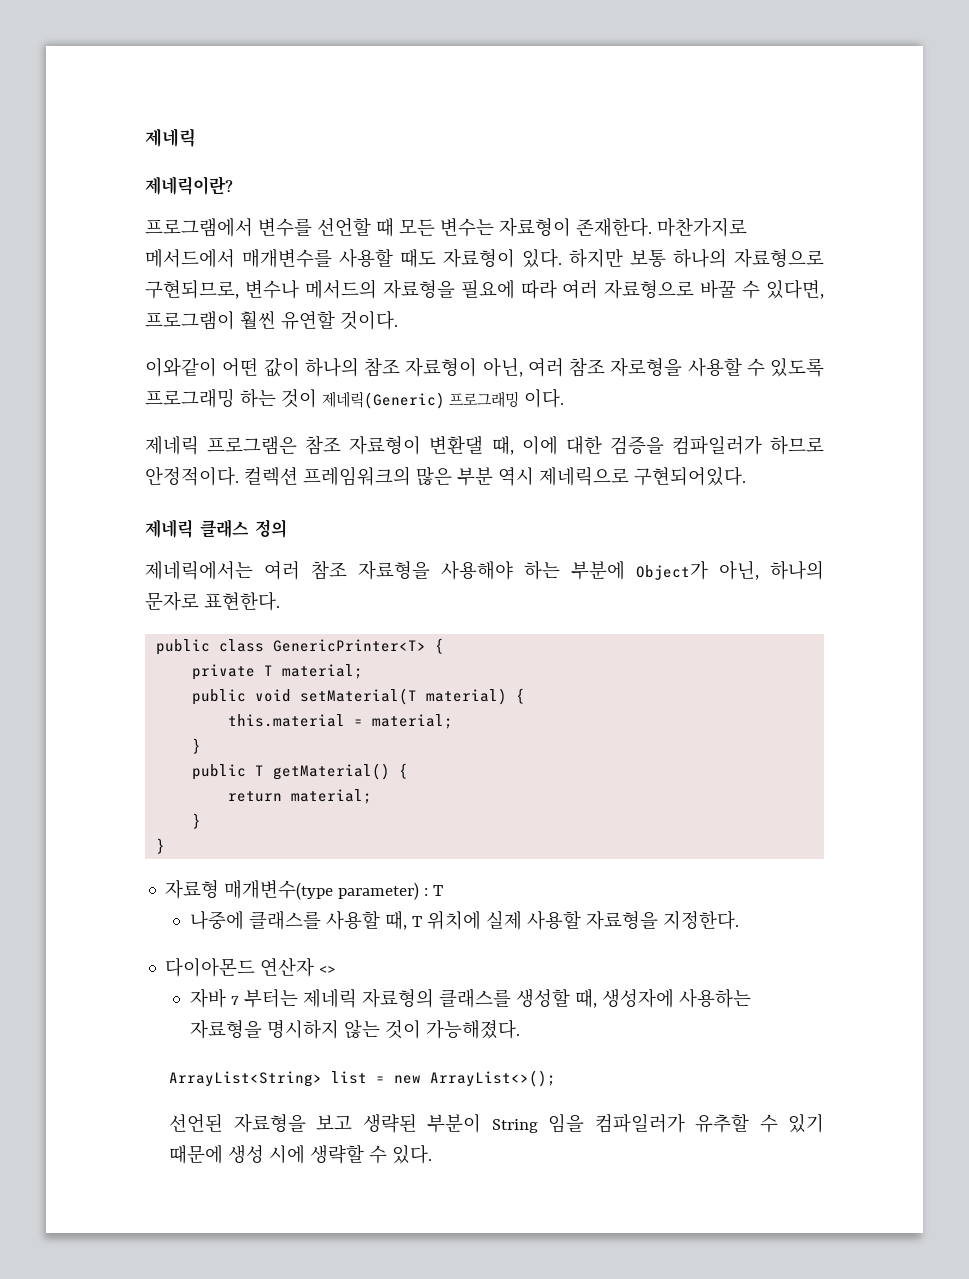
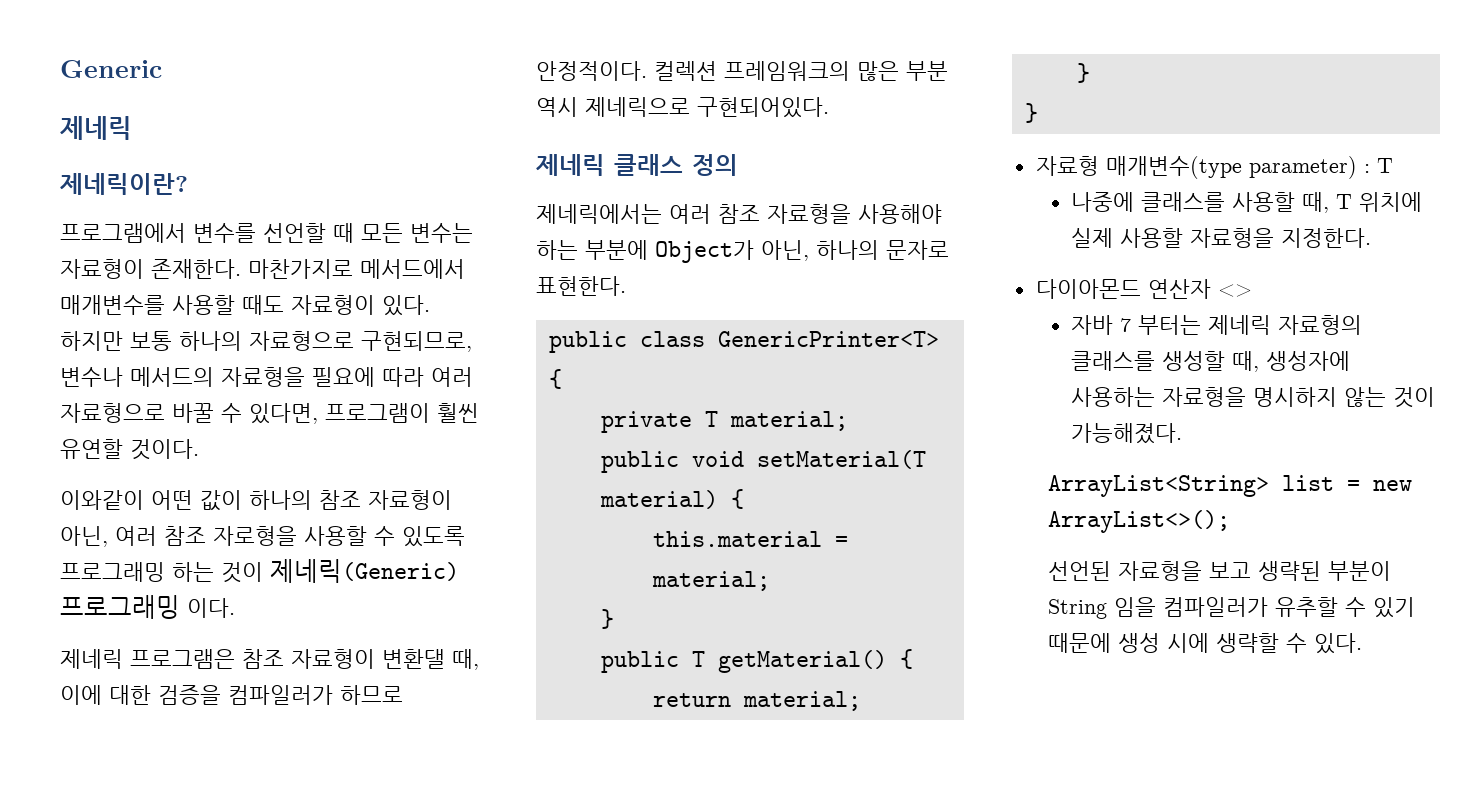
(145, 137) none -> [60,60,162,78] Generic //

